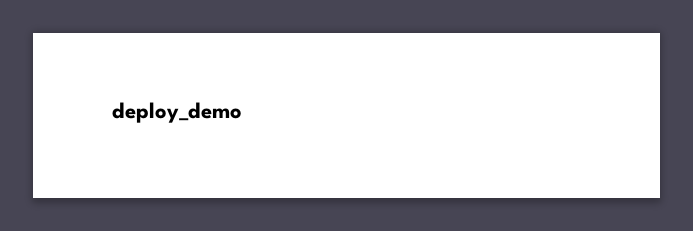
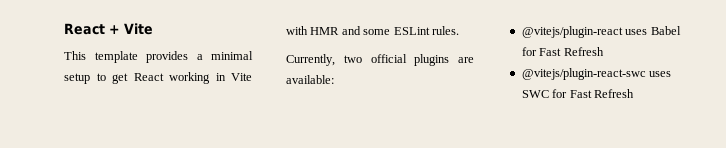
[112,102,242,123] deploy_demo -> [64,23,153,35] [64,51,253,63] [64,72,252,84] [286,26,459,35] [286,54,474,66] [286,75,334,84] [521,26,681,38] [521,47,604,56] [521,68,672,80] [521,89,634,98] React + Vite // This template provides a minimal setup to get React working in Vite with HMR and some ESLint rules. // Currently, two official plugins are available: // @vitejs/plugin-react uses Babel for Fast Refresh // @vitejs/plugin-react-swc uses SWC for Fast Refresh

